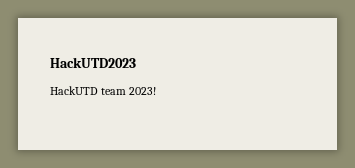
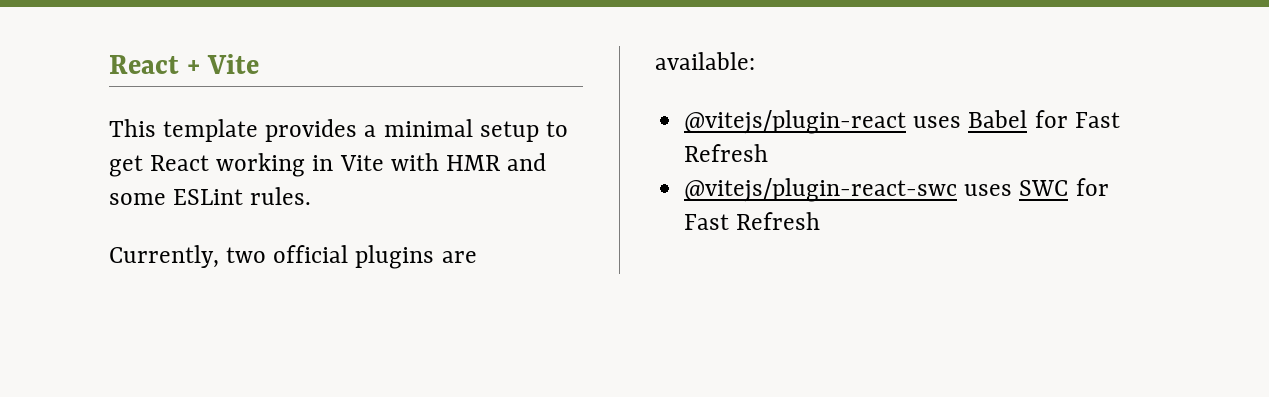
[50,57,136,68] [50,86,157,95] HackUTD2023 // HackUTD team 2023! -> [109,54,260,74] [109,119,568,142] [109,153,547,177] [109,187,312,205] [109,245,477,269] [655,52,755,70] [684,110,1120,134] [684,144,769,162] [684,178,1109,202] [684,212,821,230] React + Vite // This template provides a minimal setup to get React working in Vite with HMR and some ESLint rules. // Currently, two official plugins are available: // @vitejs/plugin-react uses Babel for Fast Refresh // @vitejs/plugin-react-swc uses SWC for Fast Refresh

